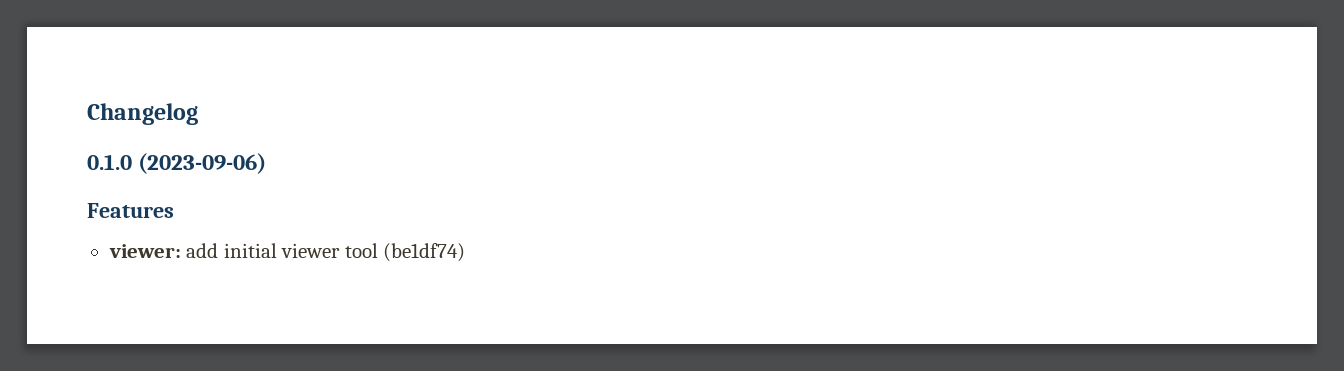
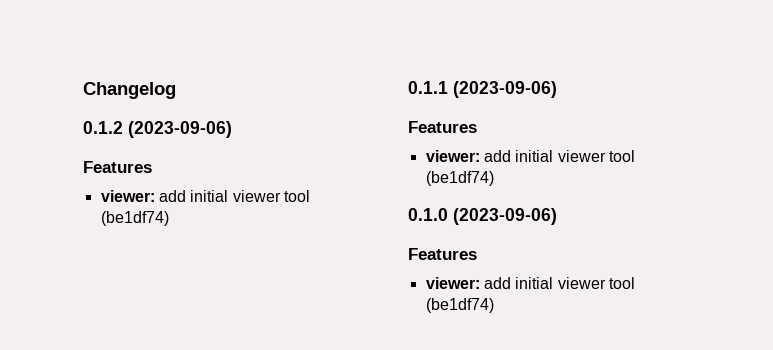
(198, 114) none -> [83,121,232,138] [83,161,152,173] [100,190,310,202] [100,211,169,226] [408,81,557,98] [408,121,477,133] [425,150,635,162] [425,171,494,186] // 0.1.2 (2023-09-06) // Features // viewer: add initial viewer tool (be1df74) // 0.1.1 (2023-09-06) // Features // viewer: add initial viewer tool (be1df74)

